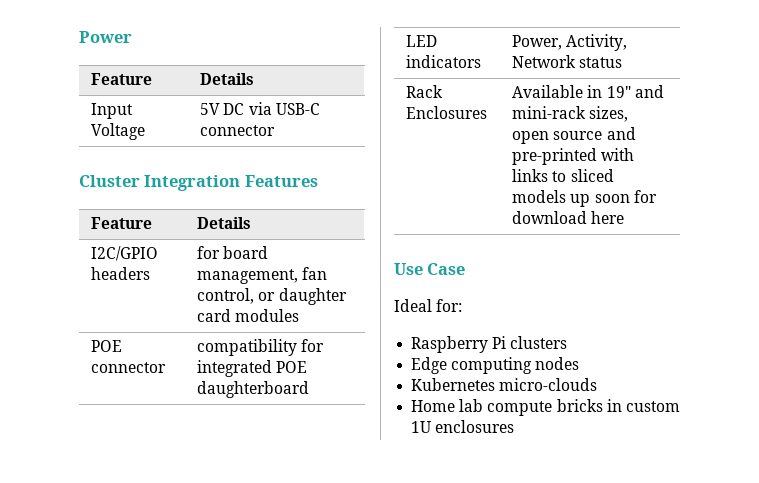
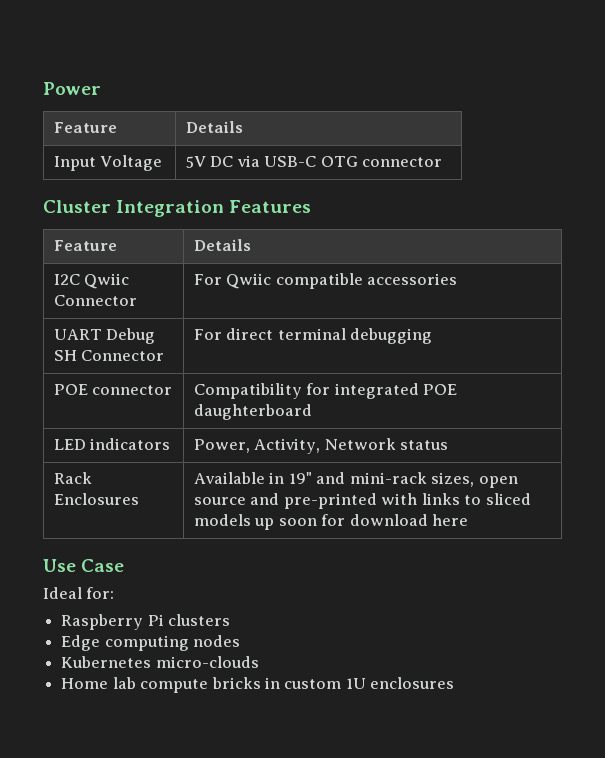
(320, 109) none -> [320,156,358,167] OTG
[91,246,159,261] [91,267,151,280] [197,246,269,259] [197,267,328,284] [197,288,347,305] [197,309,300,322] I2C/GPIO headers | for board management, fan control, or daughter card modules -> [53,273,130,289] [53,295,137,306] [193,273,458,289] [53,328,156,344] [53,350,165,361] [193,328,433,344] I2C Qwiic Connector | For Qwiic compatible accessories // UART Debug SH Connector | For direct terminal debugging
[197,339,298,356] compatibility -> [193,383,302,399] Compatibility

